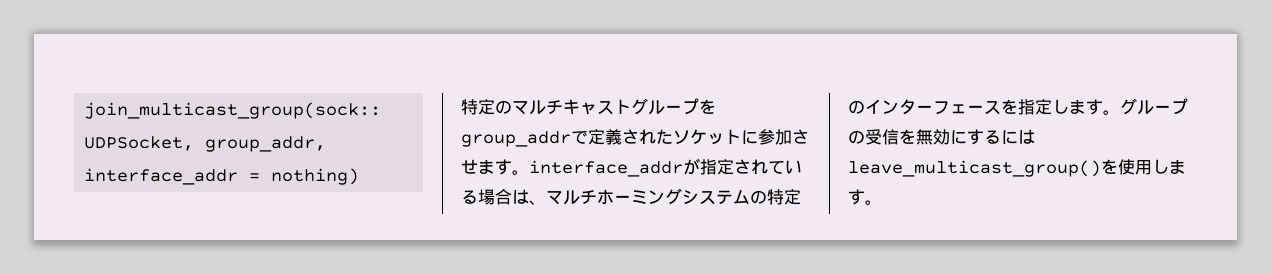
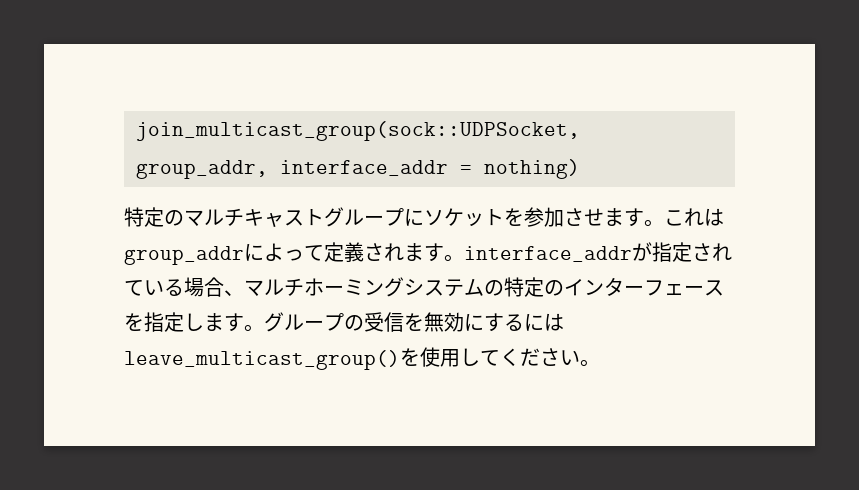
[699,99,716,114] [461,129,809,147] [461,159,478,174] をgroup_addrで定義されたソケットに参加させ -> [404,207,724,227] [124,242,404,265] にソケットを参加させます。これはgroup_addrによって定義され
[512,189,529,204] は -> (224, 287) none
[1169,159,1186,174] [848,189,865,205] ます -> [480,348,580,366] てください

